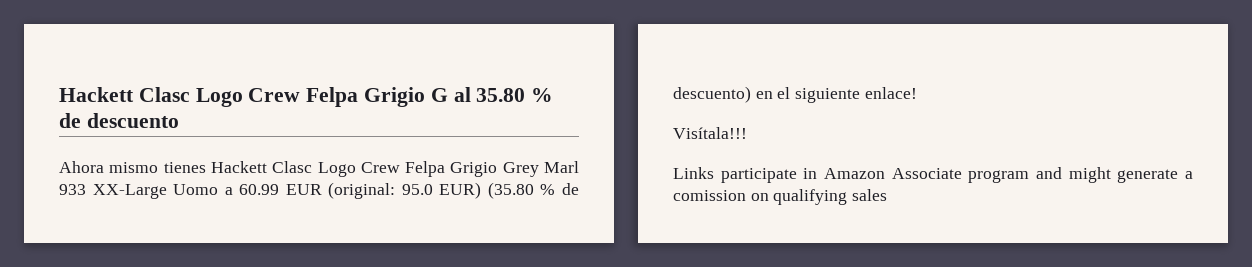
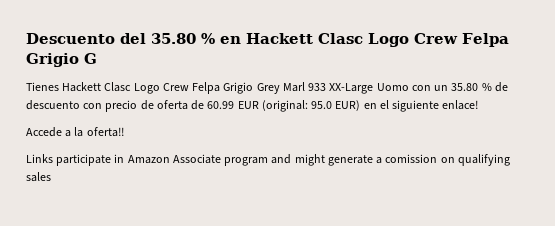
(59, 94) none -> [26,33,241,44] Descuento del 35.80 % en
[453,87,554,102] [59,113,179,128] [59,161,206,173] al 35.80 % de descuento // Ahora mismo tienes -> [26,82,59,91] // Tienes
[224,187,233,195] a -> [411,82,508,92] [26,100,205,112] con un 35.80 % de descuento con precio de oferta de
[487,182,579,199] [673,86,751,103] (35.80 % de descuento) -> (361, 105) none
[673,127,747,139] Visítala!!! -> [26,127,124,137] Accede a la oferta!!

